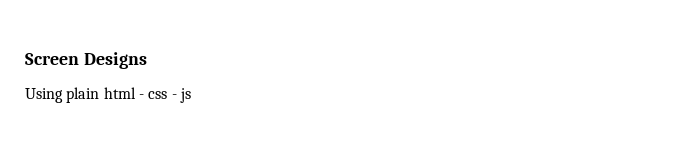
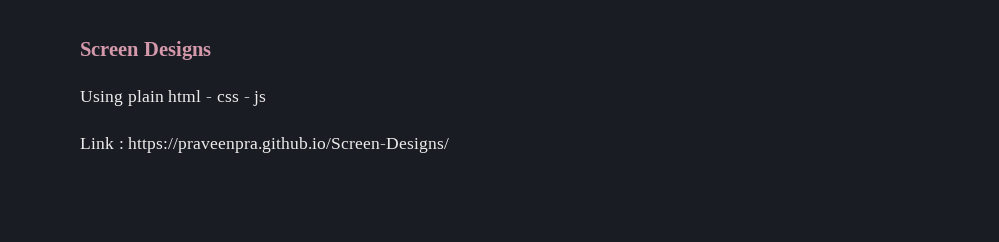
(191, 95) none -> [80,137,450,153] // Link : https://praveenpra.github.io/Screen-Designs/

